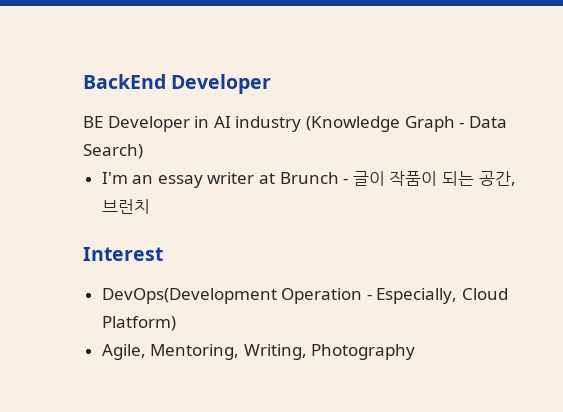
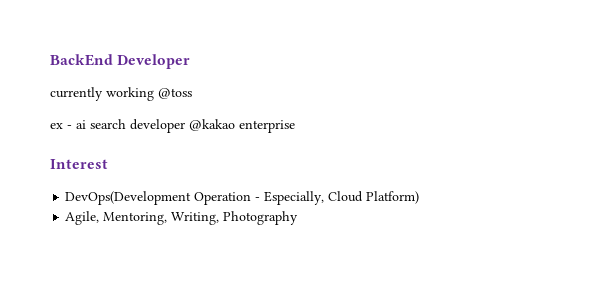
[83,116,507,132] [83,144,143,159] [101,171,516,188] [101,199,150,214] BE Developer in AI industry (Knowledge Graph - Data Search) // I'm an essay writer at Brunch - 글이 작품이 되는 공간, 브런치 -> [50,87,192,101] [50,119,295,133] currently working @toss // ex - ai search developer @kakao enterprise

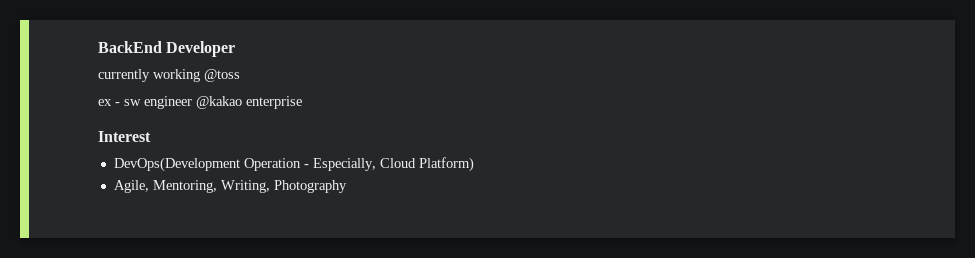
[76,119,185,133] ai search developer -> [124,96,192,109] sw engineer

